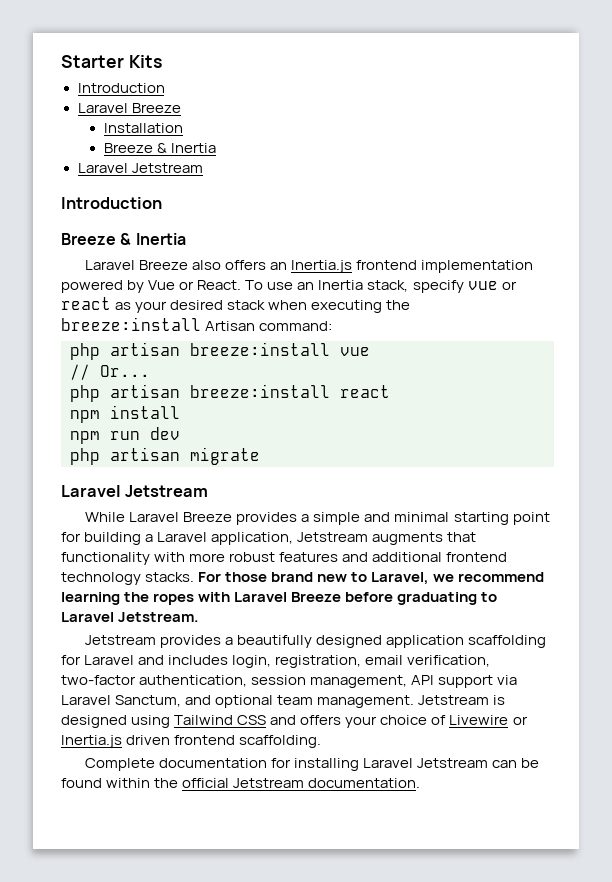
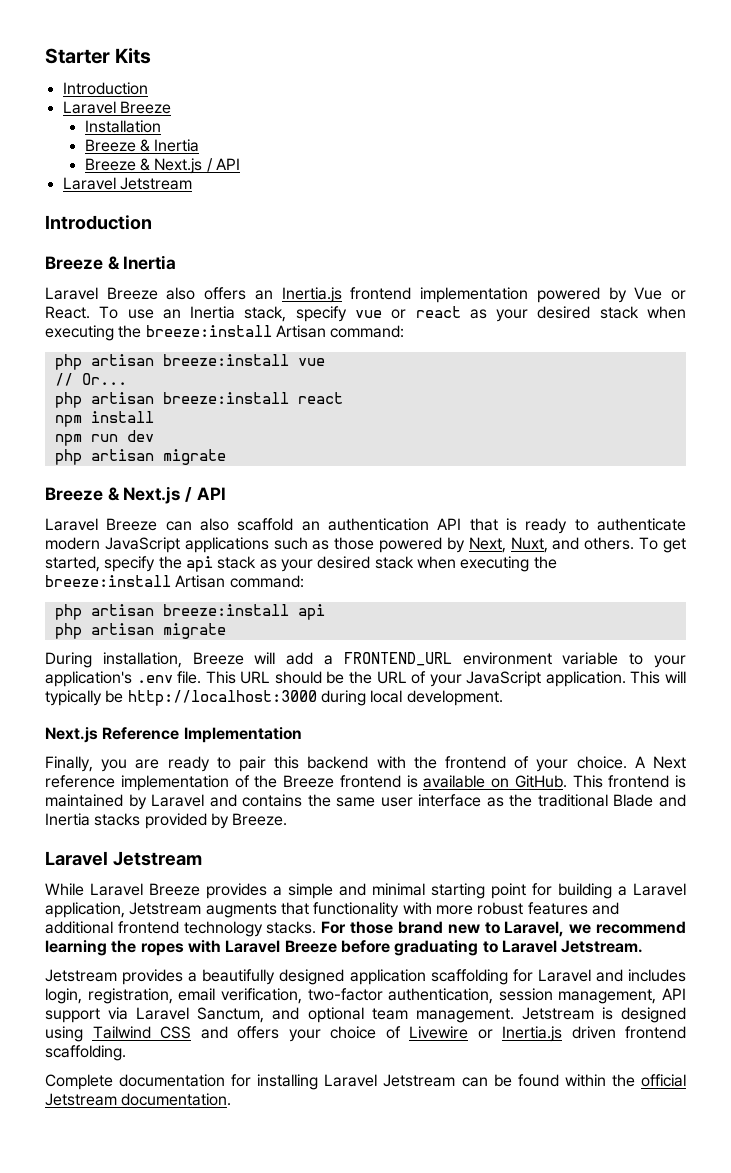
(216, 148) none -> [84,158,240,174] // Breeze & Next.js / API
(260, 456) none -> [45,486,226,504] [45,518,686,534] [45,537,686,553] [45,556,557,572] [45,575,304,588] [54,604,325,620] [54,623,226,639] [45,652,686,668] [45,671,686,687] [45,690,503,706] [45,727,302,743] [45,756,686,772] [45,775,686,791] [45,794,687,810] [45,813,288,829] // Breeze & Next.js / API // Laravel Breeze can also scaffold an authentication API that is ready to authenticate modern JavaScript applications such as those powered by Next, Nuxt, and others. To get started, specify the api stack as your desired stack when executing the breeze:install Artisan command: // php artisan breeze:install api // php artisan migrate // During installation, Breeze will add a FRONTEND_URL environment variable to your application's .env file. This URL should be the URL of your JavaScript application. This will typically be http://localhost:3000 during local development. // Next.js Reference Implementation // Finally, you are ready to pair this backend with the frontend of your choice. A Next reference implementation of the Breeze frontend is available on GitHub. This frontend is maintained by Laravel and contains the same user interface as the traditional Blade and Inertia stacks provided by Breeze.

